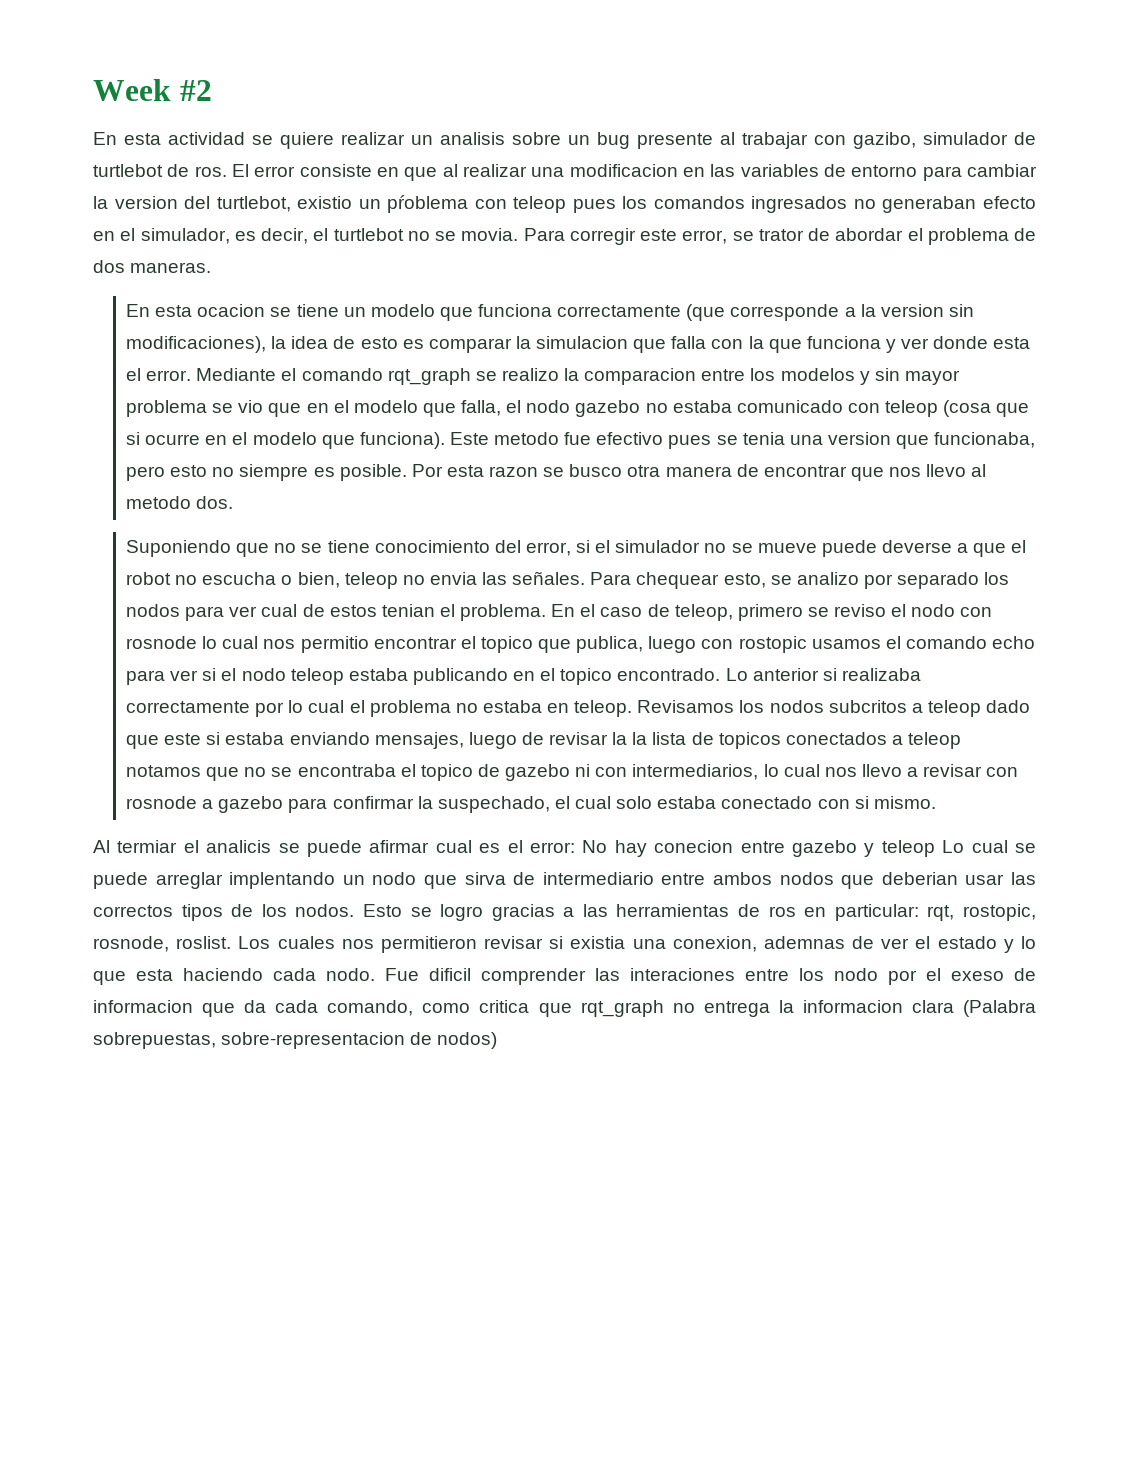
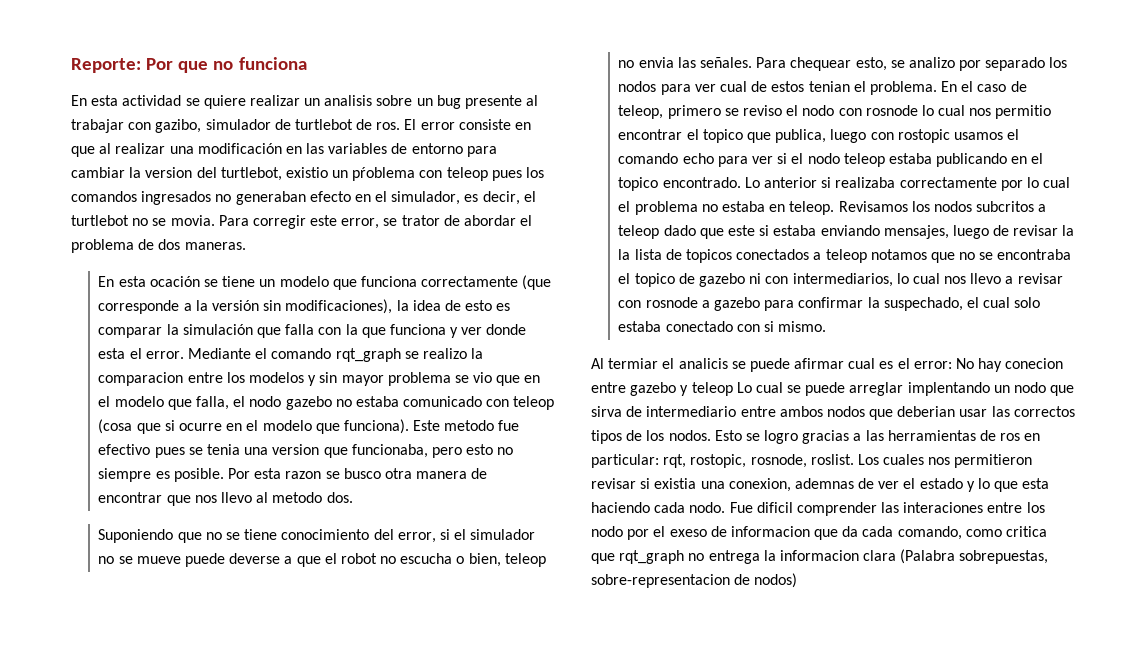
[93,79,212,101] Week #2 -> [71,57,307,73] Reporte: Por que no funciona
[569,164,678,177] modificacion -> [197,143,282,154] modificación
[197,304,266,317] ocacion -> [149,276,200,287] ocación
[880,304,944,317] version -> [211,300,259,311] versión
[536,336,629,349] simulacion -> [182,324,253,335] simulación

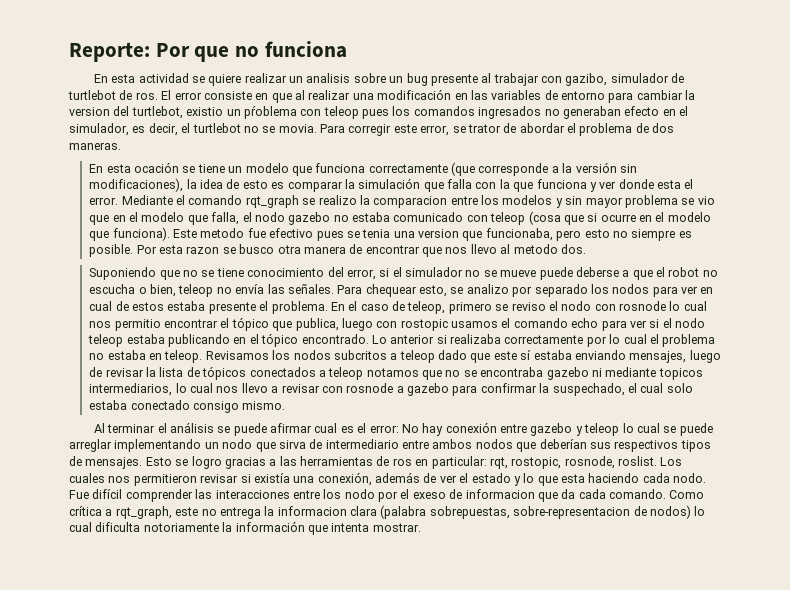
[229,553,281,564] deverse -> [575,267,619,277] deberse
[638,57,674,68] envia -> [235,284,265,294] envía
(716, 88) none -> [700,287,714,294] en
[808,81,850,92] tenian -> [167,301,256,314] estaba presente
[702,129,743,143] topico -> [231,317,269,331] tópico
[618,177,659,191] topico -> [261,333,299,347] tópico
[759,225,770,236] si -> [520,350,532,360] sí
[618,249,631,260] la -> (156, 372) none
[685,249,732,263] topicos -> [202,366,247,380] tópicos
[618,273,789,287] el topico de gazebo ni con -> [546,367,703,380] gazebo ni mediante topicos
[736,321,774,332] con si -> [192,401,239,413] consigo
[608,358,728,369] termiar el analicis -> [107,422,214,433] terminar el análisis
[1005,358,1064,369] conecion -> [445,422,497,433] conexión
[736,382,752,393] Lo -> [622,423,634,433] lo
[907,382,990,396] implentando -> [114,439,202,452] implementando
[897,406,1075,417] [591,430,711,444] deberian usar las correctos tipos de los nodos. -> [539,439,711,452] [69,456,143,469] deberían sus respectivos tipos de mensajes.
[654,478,854,492] existia una conexion, ademnas -> [253,472,420,486] existía una conexión, además
[756,502,793,513] dificil -> [92,489,123,499] difícil
[903,502,984,513] interaciones -> [215,490,290,499] interacciones
[897,526,1048,540] [591,550,685,564] comando, como critica que rqt_graph -> [609,489,705,499] [69,506,199,519] comando. Como crítica a rqt_graph, este
[900,549,956,564] (Palabra -> [380,505,427,519] (palabra
(798, 580) none -> [694,506,706,516] [69,521,421,535] lo cual dificulta notoriamente la información que intenta mostrar.

